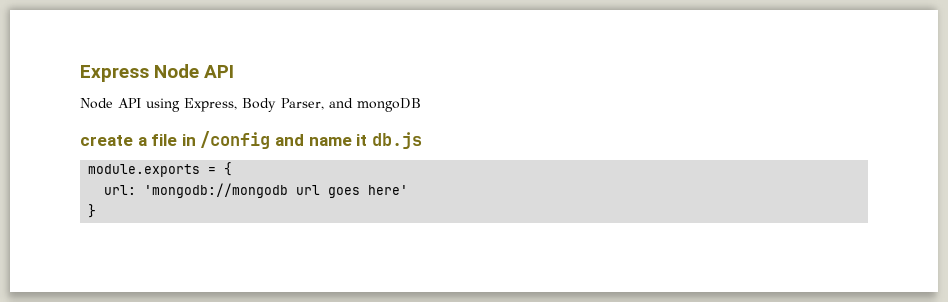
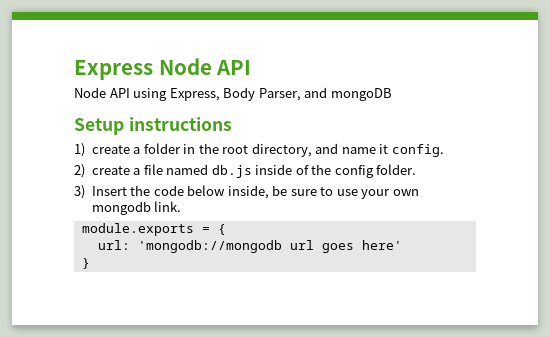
[80,131,422,149] create a file in /config and name it db.js -> [74,117,232,135] [74,143,444,157] [74,164,417,178] [74,185,419,199] [91,201,182,215] Setup instructions // 1) create a folder in the root directory, and name it config. // 2) create a file named db.js inside of the config folder. // 3) Insert the code below inside, be sure to use your own mongodb link.

